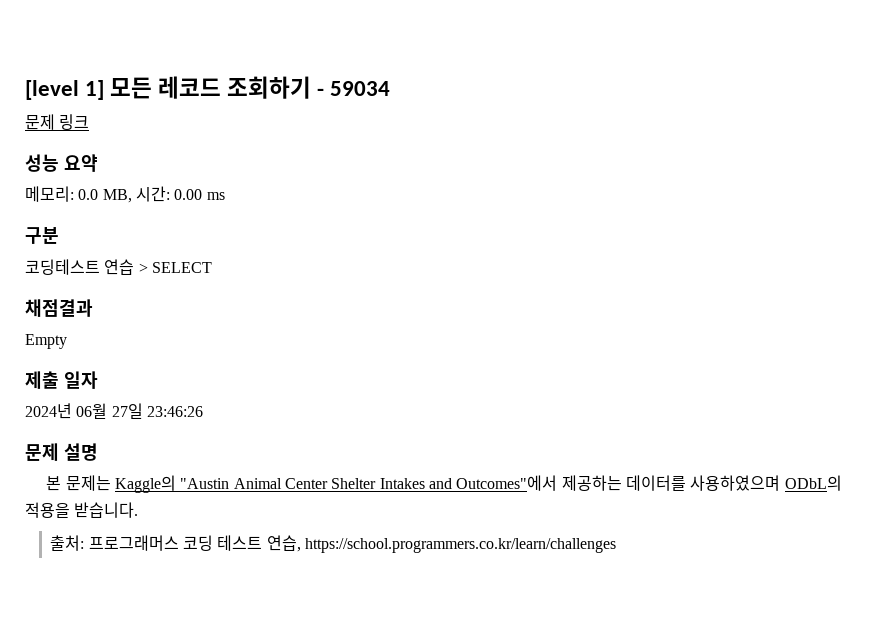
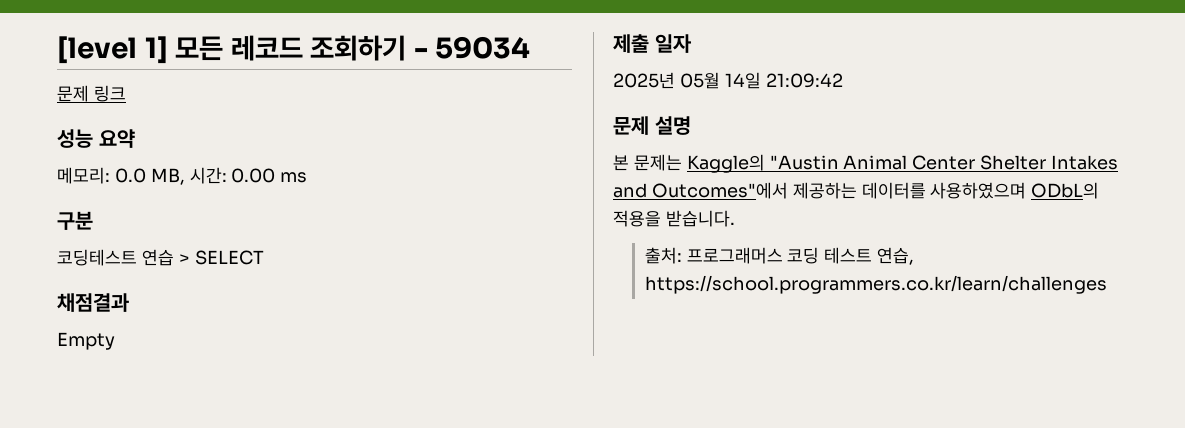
[25,403,203,419] 2024년 06월 27일 23:46:26 -> [613,72,843,89] 2025년 05월 14일 21:09:42

